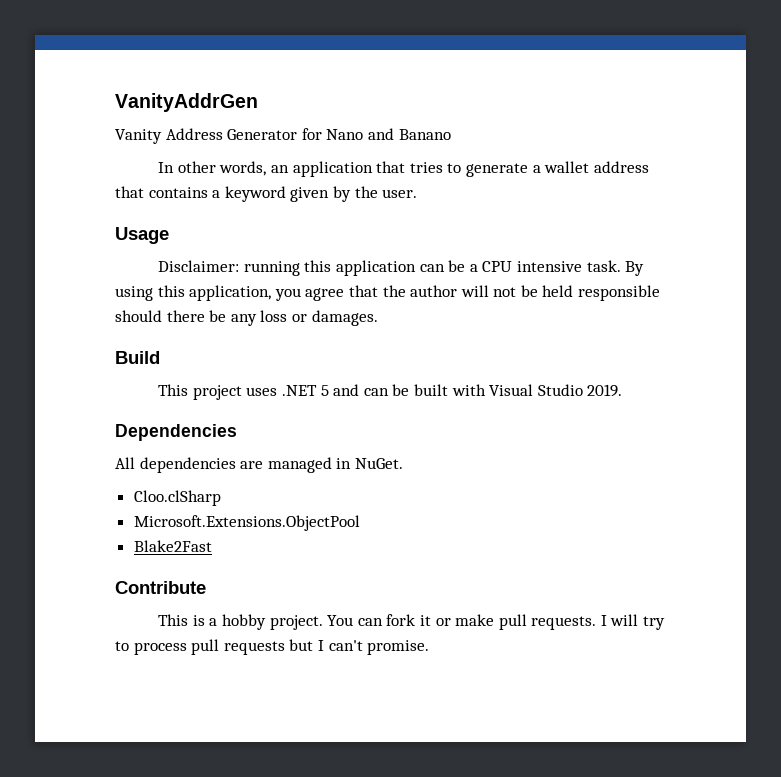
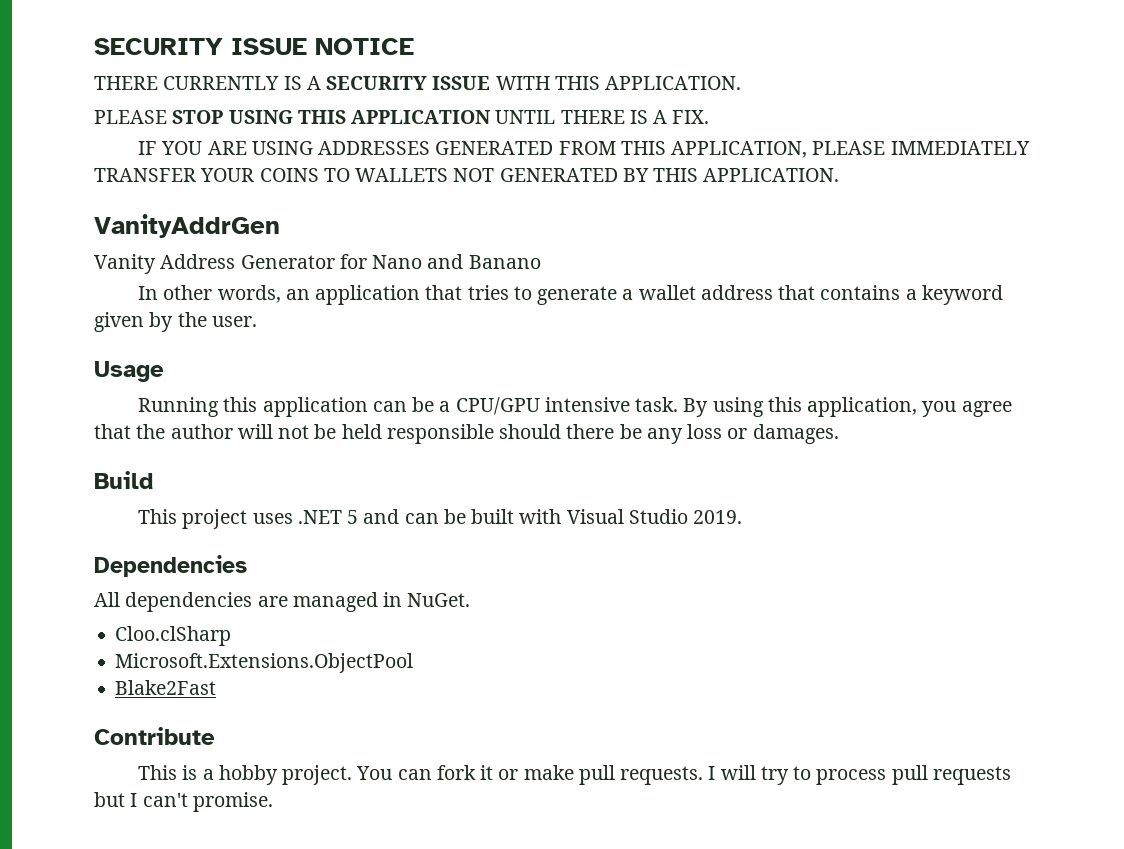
(115, 102) none -> [94,38,414,55] [94,76,742,90] [94,110,710,124] [137,141,1030,158] [94,168,840,182] SECURITY ISSUE NOTICE // THERE CURRENTLY IS A SECURITY ISSUE WITH THIS APPLICATION. // PLEASE STOP USING THIS APPLICATION UNTIL THERE IS A FIX. // IF YOU ARE USING ADDRESSES GENERATED FROM THIS APPLICATION, PLEASE IMMEDIATELY TRANSFER YOUR COINS TO WALLETS NOT GENERATED BY THIS APPLICATION. //
[158,260,300,276] Disclaimer: running -> [137,397,219,417] Running
[482,261,513,272] CPU -> [455,397,540,415] CPU/GPU

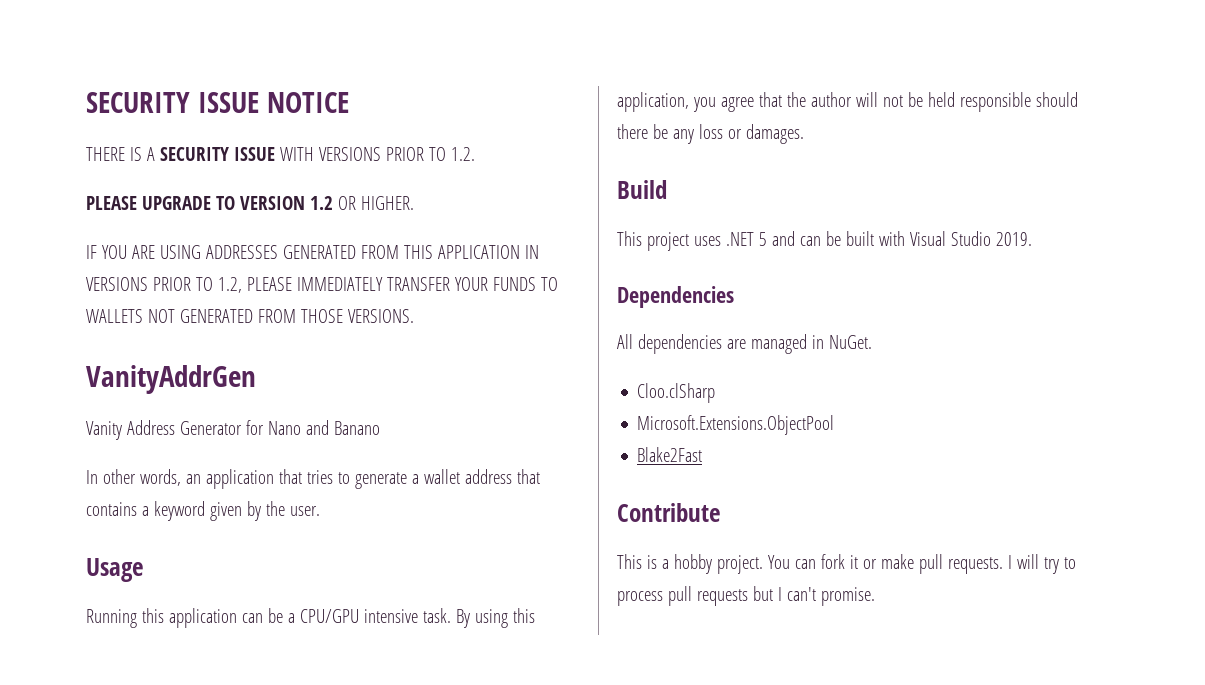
[163,76,280,90] CURRENTLY -> (125, 154) none
[554,76,742,90] [94,110,710,124] THIS APPLICATION. // PLEASE STOP USING THIS APPLICATION UNTIL THERE IS A FIX. -> [318,147,475,161] [86,196,414,210] VERSIONS PRIOR TO 1.2. // PLEASE UPGRADE TO VERSION 1.2 OR HIGHER.
[671,141,808,158] APPLICATION, -> [437,245,539,259] [86,277,242,293] APPLICATION IN VERSIONS PRIOR TO 1.2,
[259,168,319,182] COINS -> [492,277,536,291] FUNDS
[622,168,840,182] BY THIS APPLICATION. -> [257,309,414,323] FROM THOSE VERSIONS.

